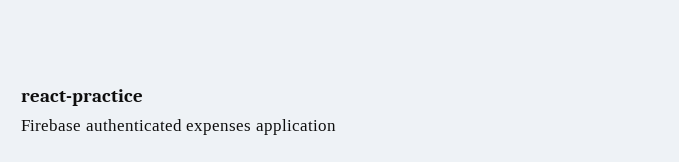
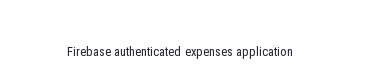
[21,89,143,106] react-practice // -> (67, 51) none

